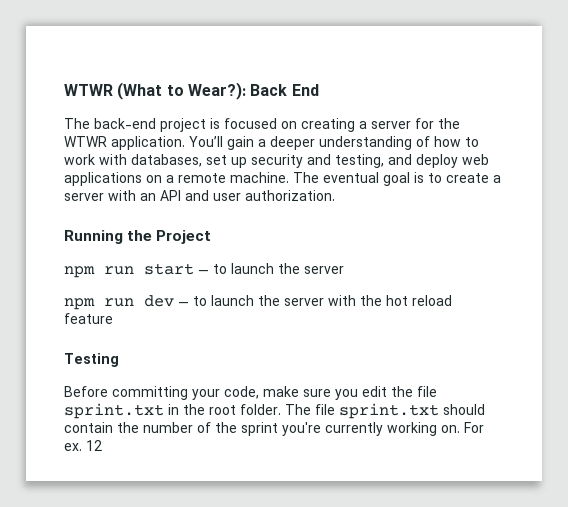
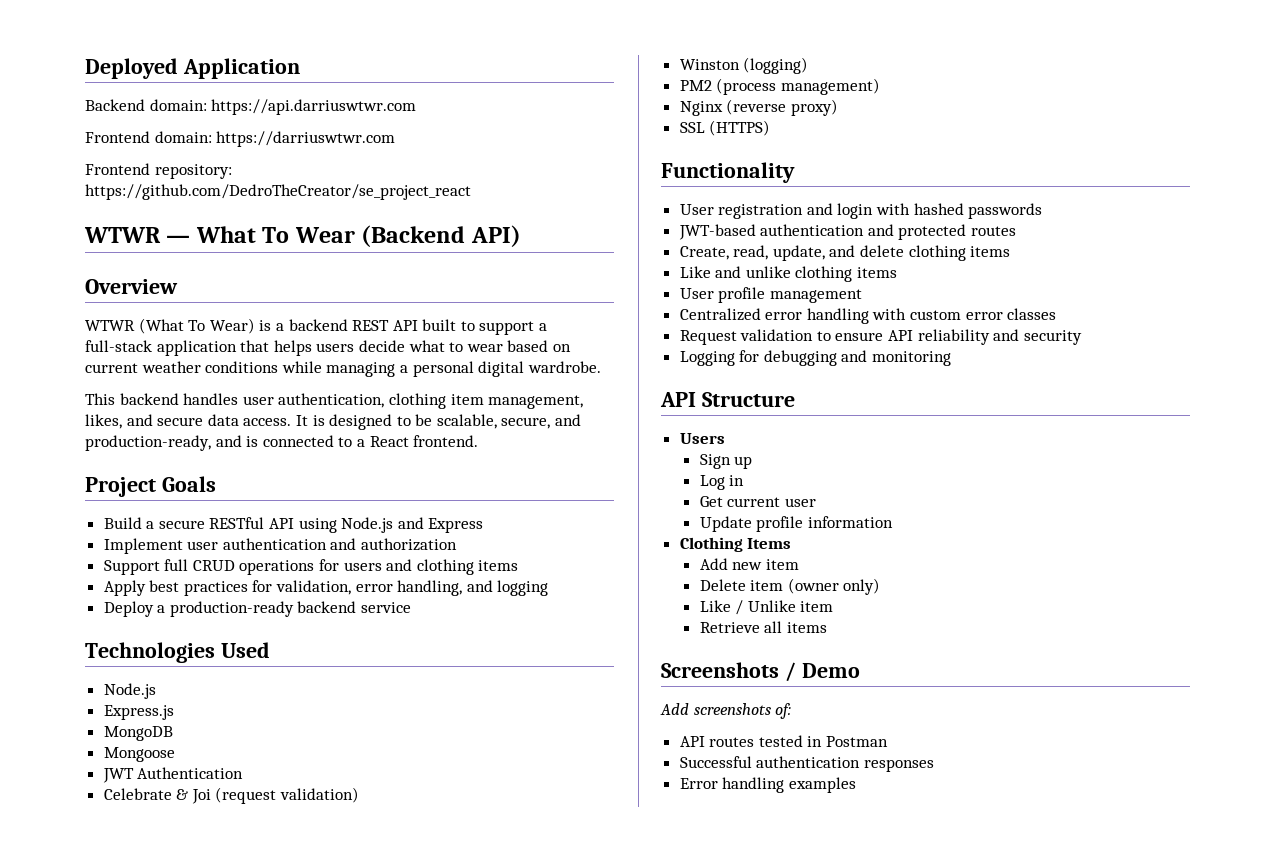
[64,82,319,100] [64,118,460,132] [64,136,479,150] [64,154,489,168] [64,172,501,186] [64,190,335,201] [64,230,212,244] [64,263,344,278] [64,295,452,310] [64,313,113,324] [64,353,119,367] [64,386,437,400] [64,403,485,419] [64,422,484,436] [64,440,102,451] WTWR (What to Wear?): Back End // The back-end project is focused on creating a server for the WTWR application. You’ll gain a deeper understanding of how to work with databases, set up security and testing, and deploy web applications on a remote machine. The eventual goal is to create a server with an API and user authorization. // Running the Project // npm run start — to launch the server // npm run dev — to launch the server with the hot reload feature // Testing // Before committing your code, make sure you edit the file sprint.txt in the root folder. The file sprint.txt should contain the number of the sprint you're currently working on. For ex. 12 -> [85,58,300,79] [85,99,417,115] [85,131,396,147] [85,163,232,179] [85,184,471,200] [84,225,521,247] [85,279,178,294] [85,318,548,335] [85,340,571,356] [85,361,601,377] [85,393,584,409] [85,414,582,430] [85,435,479,451] [85,476,216,497] [103,517,484,533] [103,538,458,554] [103,559,519,575] [103,580,549,596] [103,601,412,617] [85,642,270,663] [103,683,156,699] [103,705,174,720] [103,726,173,741] [103,747,175,762] [102,767,244,783] [103,787,360,804] [679,57,809,74] [679,78,880,95] [679,99,838,116] [679,120,771,136] [661,162,795,183] [679,203,1043,219] [678,224,1017,240] [679,245,1011,261] [679,266,898,282] [679,287,862,303] [679,308,1057,324] [679,329,1082,345] [679,350,952,366] [660,392,795,407] [679,433,725,444] [699,454,753,469] [699,475,745,490] [699,496,816,507] [699,516,893,532] [679,537,792,552] [699,558,799,570] [699,578,881,595] [699,600,834,615] [699,621,827,633] [661,662,860,682] [660,703,792,719] [679,735,889,747] [679,756,934,772] [679,777,856,793] Deployed Application // Backend domain: https://api.darriuswtwr.com // Frontend domain: https://darriuswtwr.com // Frontend repository: https://github.com/DedroTheCreator/se_project_react // WTWR — What To Wear (Backend API) // Overview // WTWR (What To Wear) is a backend REST API built to support a full-stack application that helps users decide what to wear based on current weather conditions while managing a personal digital wardrobe. // This backend handles user authentication, clothing item management, likes, and secure data access. It is designed to be scalable, secure, and production-ready, and is connected to a React frontend. // Project Goals // Build a secure RESTful API using Node.js and Express // Implement user authentication and authorization // Support full CRUD operations for users and clothing items // Apply best practices for validation, error handling, and logging // Deploy a production-ready backend service // Technologies Used // Node.js // Express.js // MongoDB // Mongoose // JWT Authentication // Celebrate & Joi (request validation) // Winston (logging) // PM2 (process management) // Nginx (reverse proxy) // SSL (HTTPS) // Functionality // User registration and login with hashed passwords // JWT-based authentication and protected routes // Create, read, update, and delete clothing items // Like and unlike clothing items // User profile management // Centralized error handling with custom error classes // Request validation to ensure API reliability and security // Logging for debugging and monitoring // API Structure // Users // Sign up // Log in // Get current user // Update profile information // Clothing Items // Add new item // Delete item (owner only) // Like / Unlike item // Retrieve all items // Screenshots / Demo // Add screenshots of: // API routes tested in Postman // Successful authentication responses // Error handling examples

